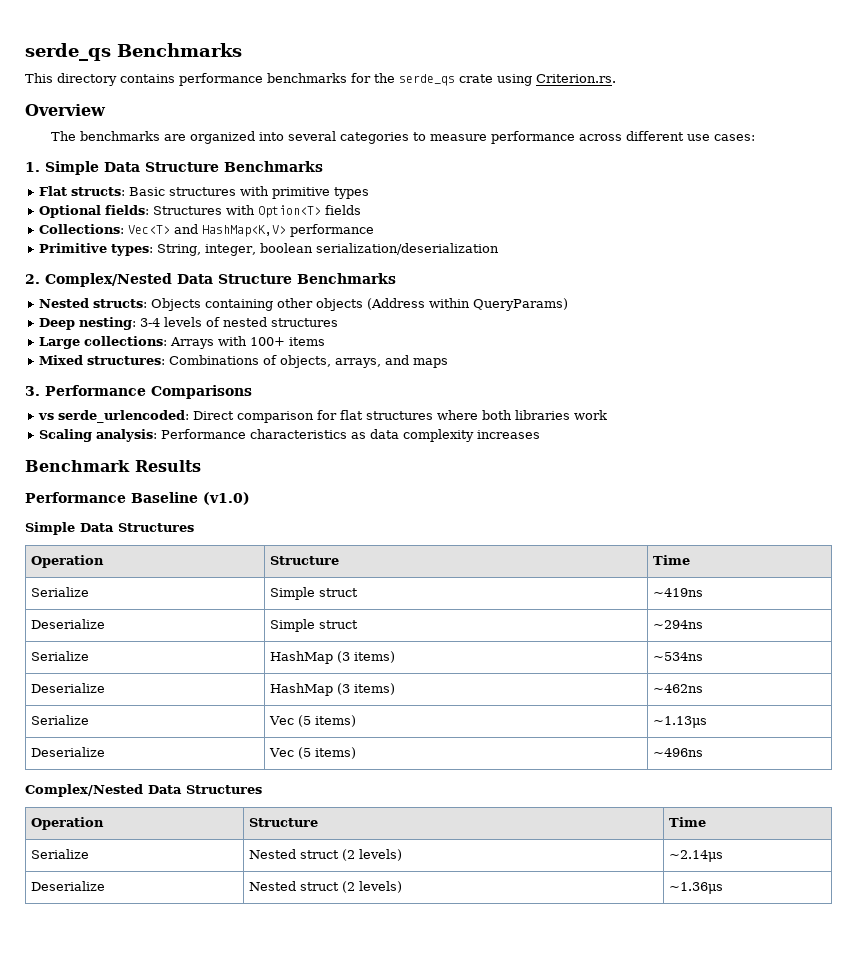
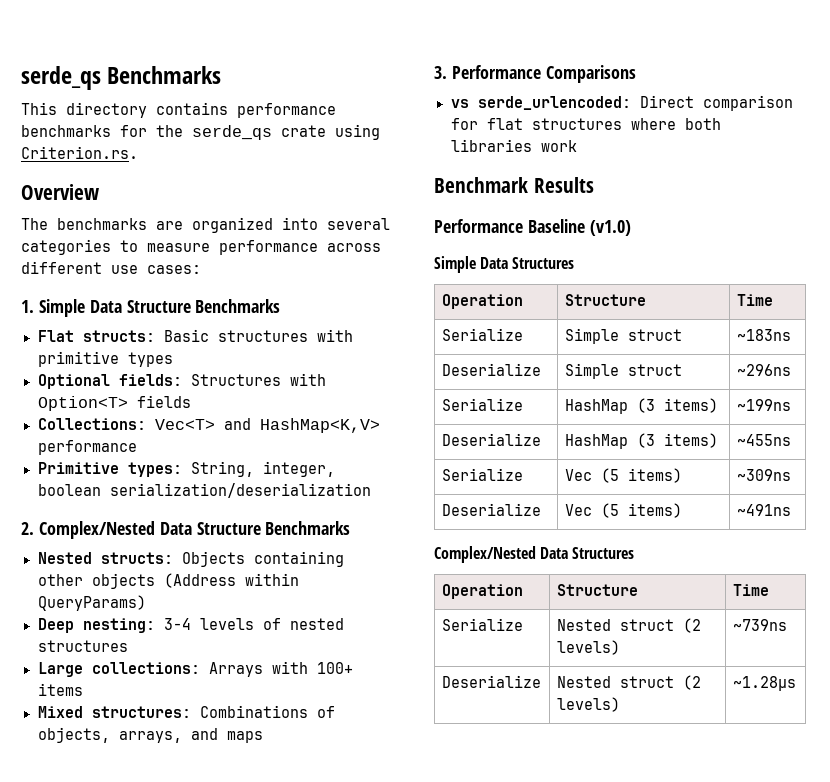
[38,429,540,442] // Scaling analysis: Performance characteristics as data complexity increases -> (577, 146) none
[652,588,703,597] ~419ns -> [736,329,791,341] ~183ns
[652,620,703,629] ~294ns -> [736,364,791,376] ~296ns
[652,652,703,661] ~534ns -> [736,399,791,411] ~199ns
[652,684,703,693] ~462ns -> [736,434,791,446] ~455ns
[652,716,707,728] ~1.13μs -> [736,469,791,481] ~309ns
[652,748,703,757] ~496ns -> [736,504,791,516] ~491ns
[668,850,723,862] ~2.14μs -> [732,619,787,631] ~739ns
[668,882,723,894] ~1.36μs -> [732,676,796,691] ~1.28μs

